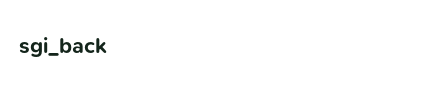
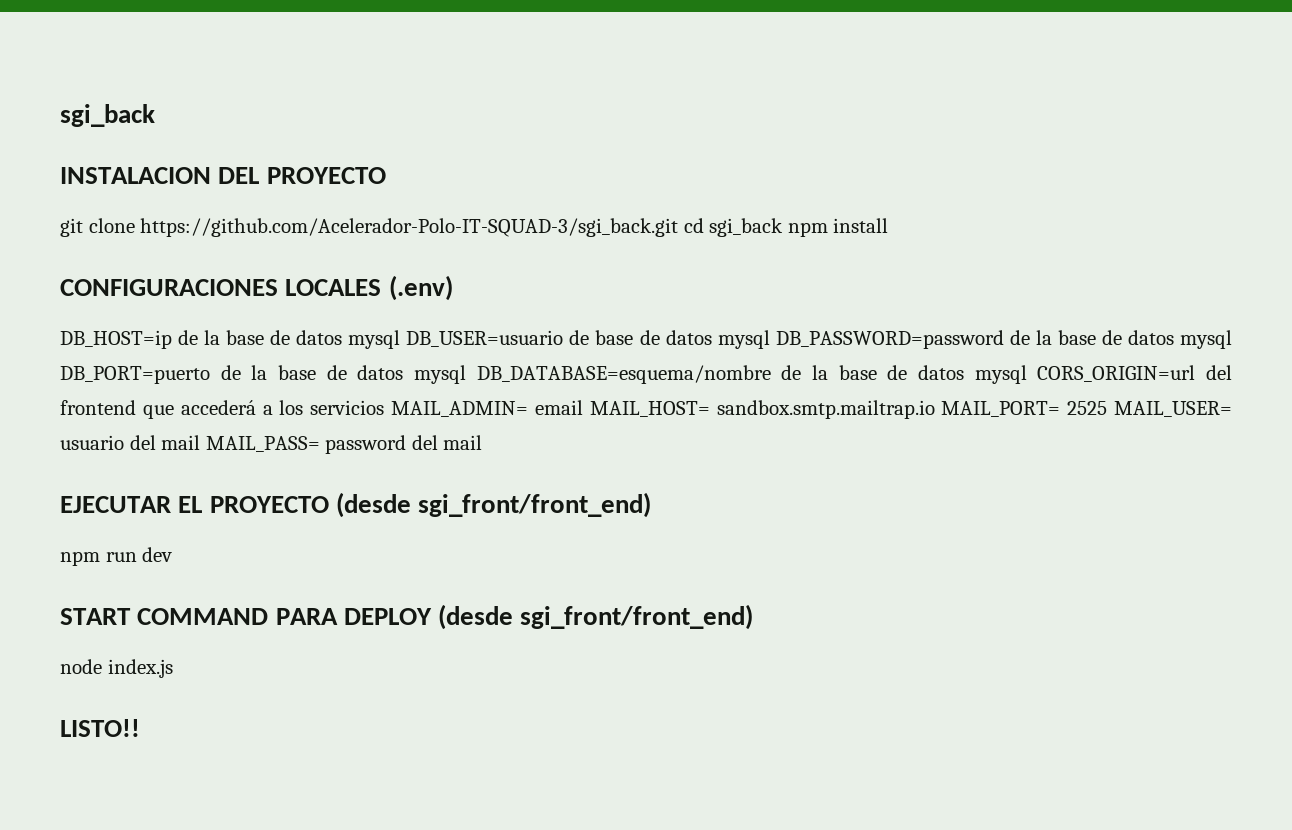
[19,37,107,57] sgi_back -> [60,104,155,127] [60,167,386,184] [60,218,889,237] [60,275,453,301] [60,330,1233,349] [60,365,1232,384] [60,400,1232,419] [60,435,483,454] [60,492,652,518] [60,547,173,566] [60,604,754,630] [60,659,173,678] [60,719,140,737] sgi_back // INSTALACION DEL PROYECTO // git clone https://github.com/Acelerador-Polo-IT-SQUAD-3/sgi_back.git cd sgi_back npm install // CONFIGURACIONES LOCALES (.env) // DB_HOST=ip de la base de datos mysql DB_USER=usuario de base de datos mysql DB_PASSWORD=password de la base de datos mysql DB_PORT=puerto de la base de datos mysql DB_DATABASE=esquema/nombre de la base de datos mysql CORS_ORIGIN=url del frontend que accederá a los servicios MAIL_ADMIN= email MAIL_HOST= sandbox.smtp.mailtrap.io MAIL_PORT= 2525 MAIL_USER= usuario del mail MAIL_PASS= password del mail // EJECUTAR EL PROYECTO (desde sgi_front/front_end) // npm run dev // START COMMAND PARA DEPLOY (desde sgi_front/front_end) // node index.js // LISTO!!

